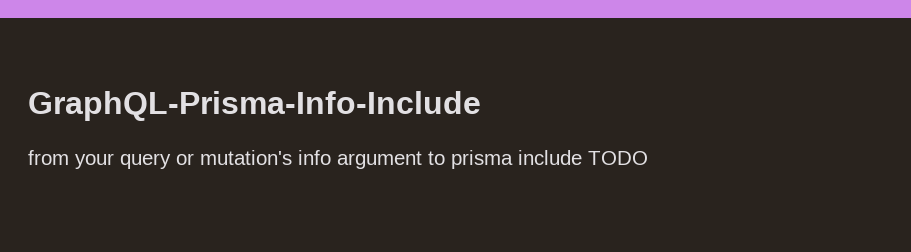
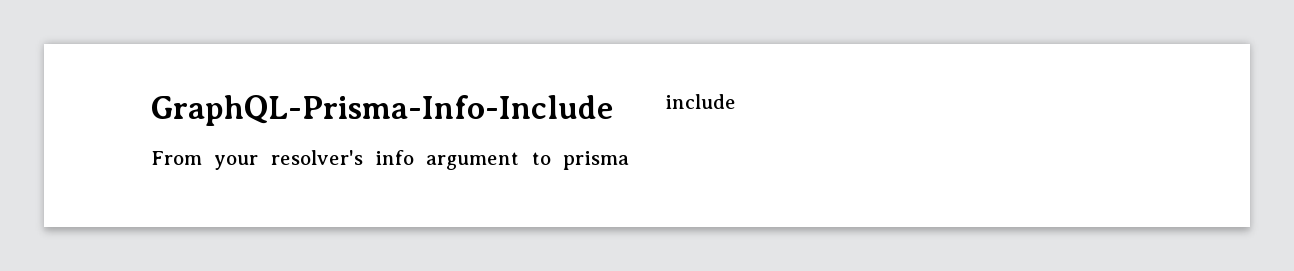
[28,150,292,169] from your query or mutation's -> [151,150,363,170] From your resolver's
[588,151,648,165] TODO -> (736, 101) none

